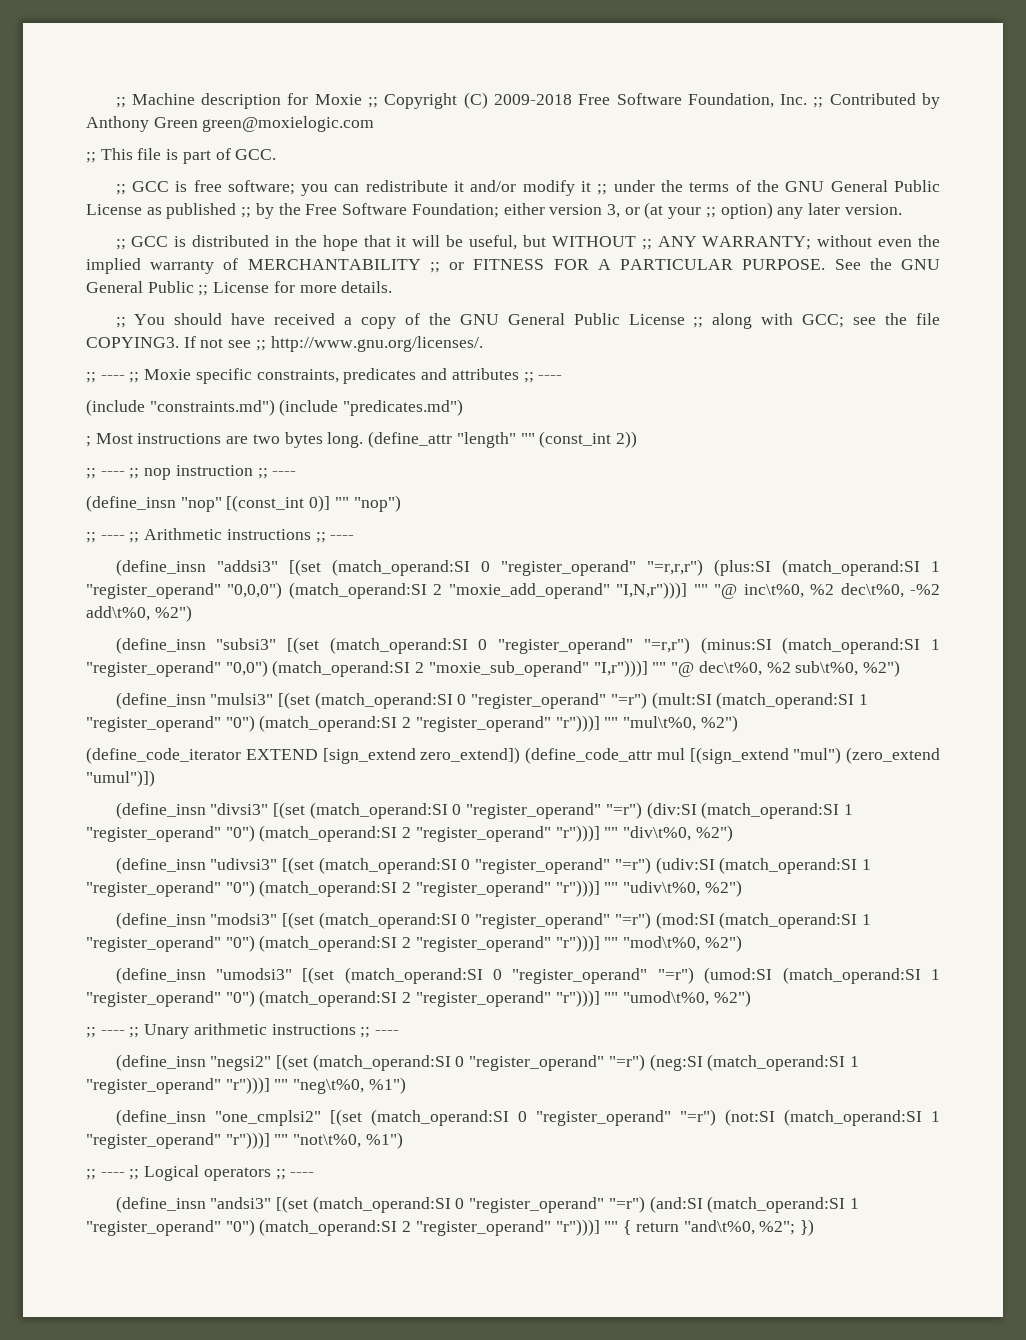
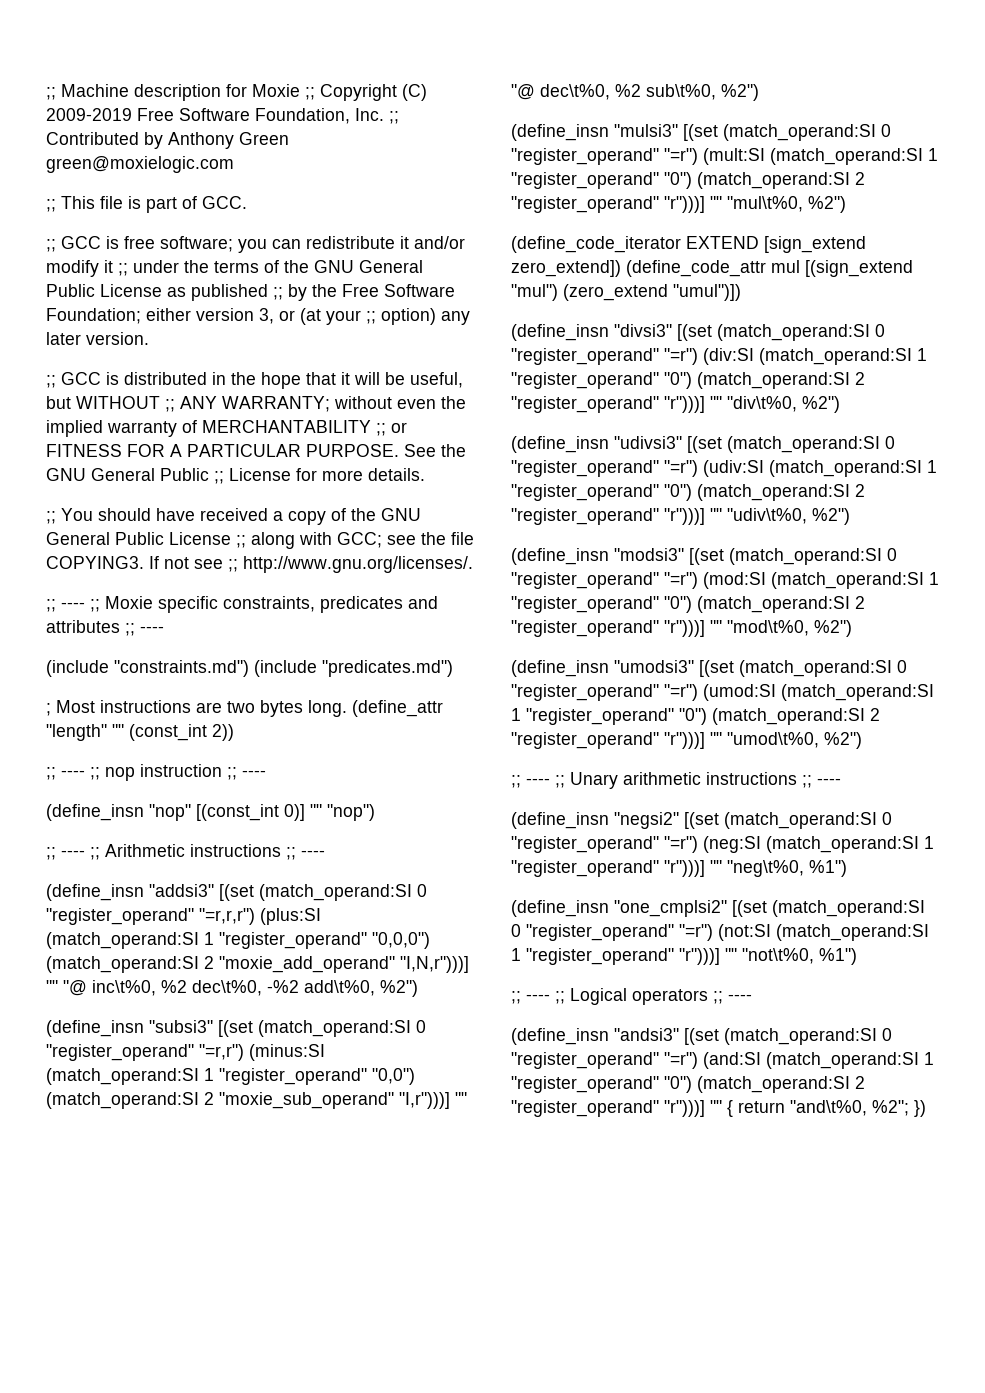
[493,94,572,105] 2009-2018 -> [46,108,132,121] 2009-2019

